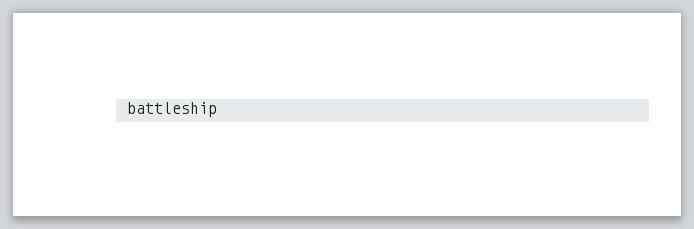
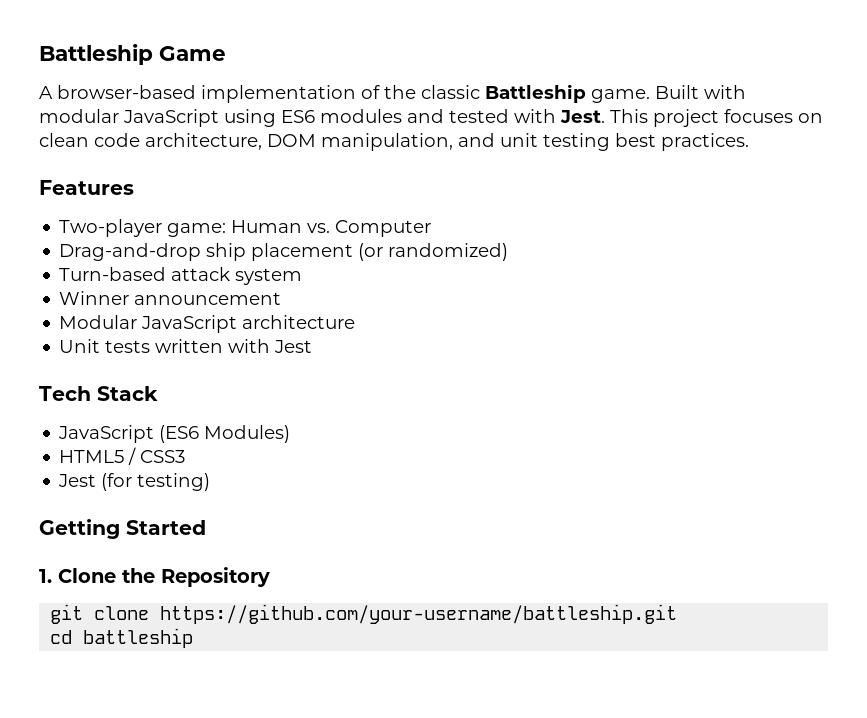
(127, 109) none -> [39,44,226,65] [39,84,746,103] [39,109,823,127] [39,133,749,151] [39,180,134,195] [59,219,432,237] [59,243,509,261] [59,267,303,285] [59,291,282,305] [59,315,356,333] [59,339,313,353] [39,386,158,401] [58,425,291,443] [59,447,186,465] [58,473,211,491] [39,519,206,539] [39,567,270,587] [50,604,678,624] [50,630,73,644] Battleship Game // A browser-based implementation of the classic Battleship game. Built with modular JavaScript using ES6 modules and tested with Jest. This project focuses on clean code architecture, DOM manipulation, and unit testing best practices. // Features // Two-player game: Human vs. Computer // Drag-and-drop ship placement (or randomized) // Turn-based attack system // Winner announcement // Modular JavaScript architecture // Unit tests written with Jest // Tech Stack // JavaScript (ES6 Modules) // HTML5 / CSS3 // Jest (for testing) // Getting Started // 1. Clone the Repository // git clone https://github.com/your-username/battleship.git // cd

